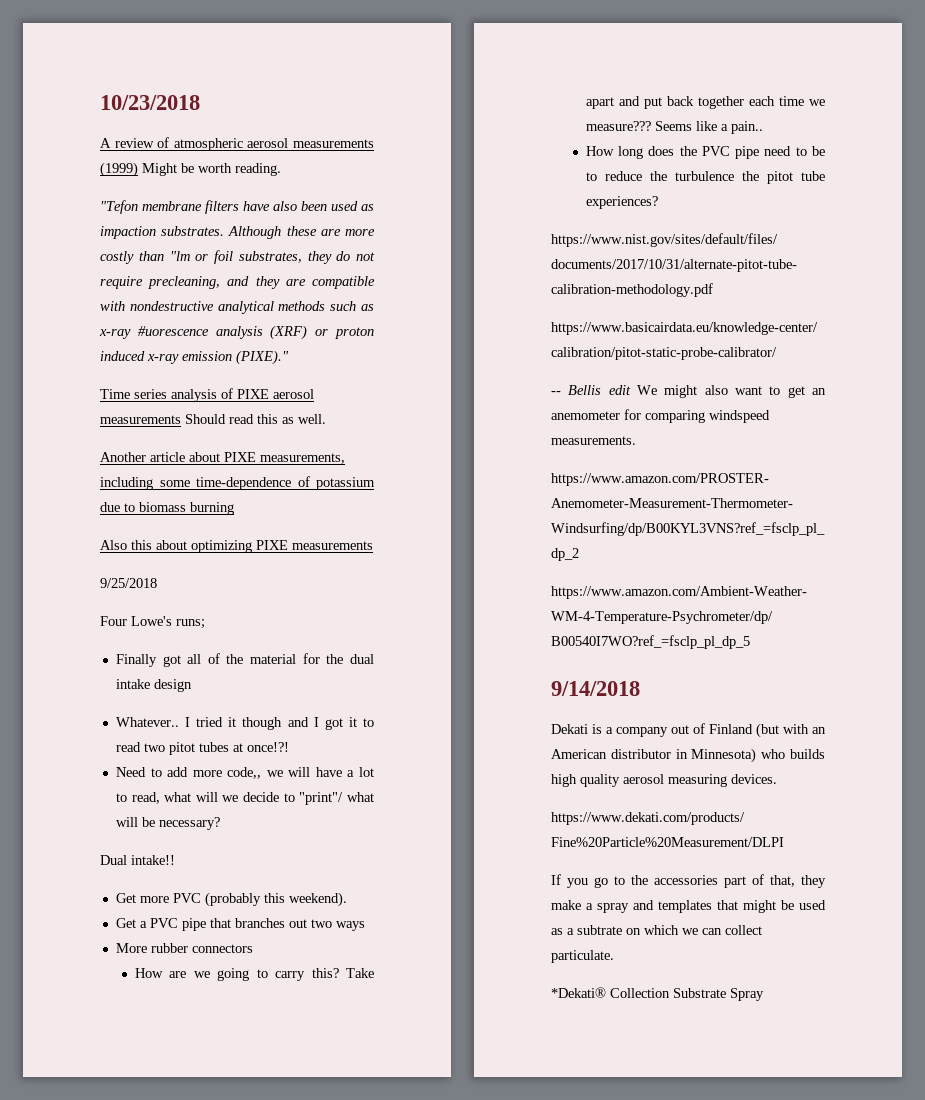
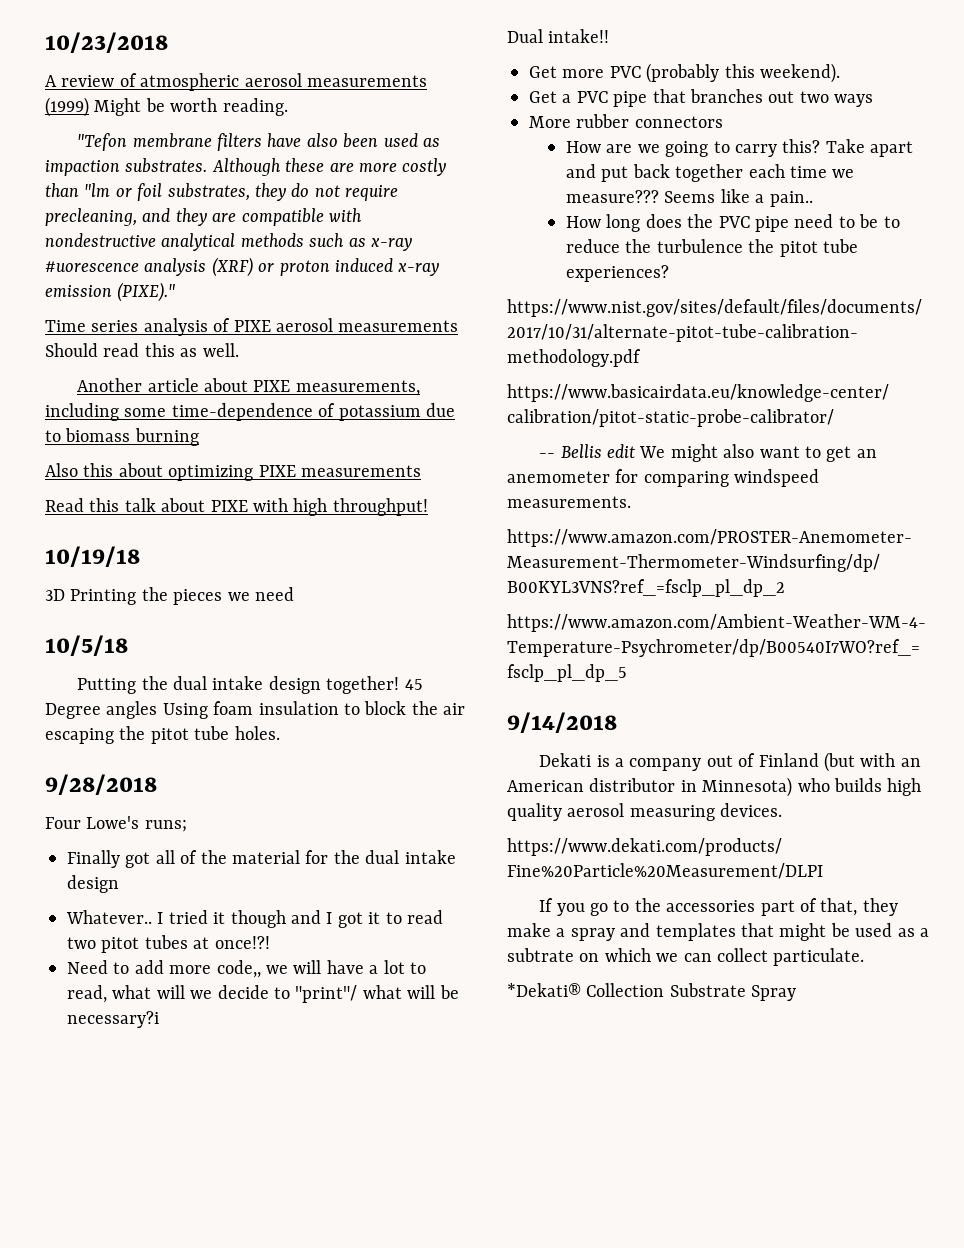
[100,578,157,588] 9/25/2018 -> [45,498,428,516] [45,546,140,567] [45,587,294,605] [45,635,128,656] [77,676,423,694] [45,701,466,719] [45,726,280,744] [45,774,157,795] Read this talk about PIXE with high throughput! // 10/19/18 // 3D Printing the pieces we need // 10/5/18 // Putting the dual intake design together! 45 Degree angles Using foam insulation to block the air escaping the pitot tube holes. // 9/28/2018
[158,817,220,830] necessary? -> [67,1011,159,1028] necessary?i

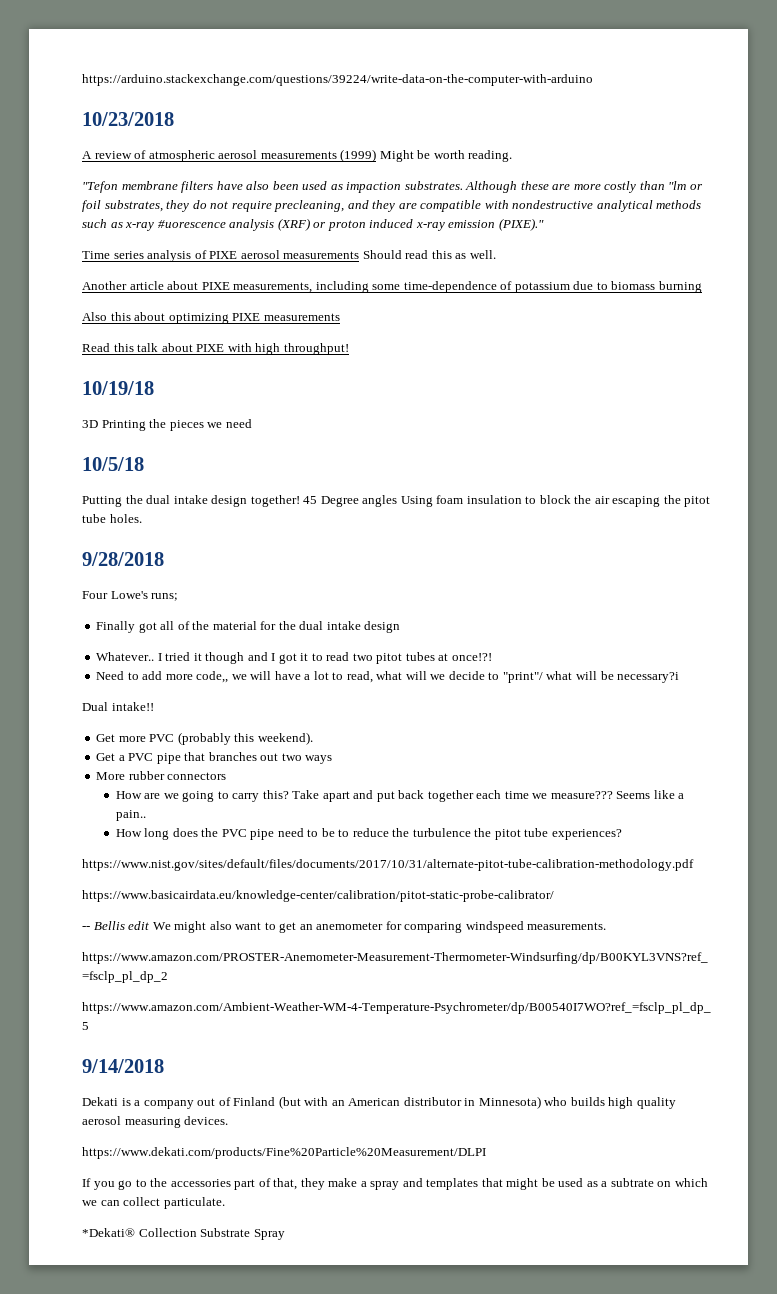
(45, 42) none -> [82,74,593,86] https://arduino.stackexchange.com/questions/39224/write-data-on-the-computer-with-arduino //

